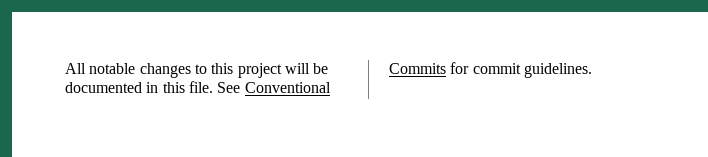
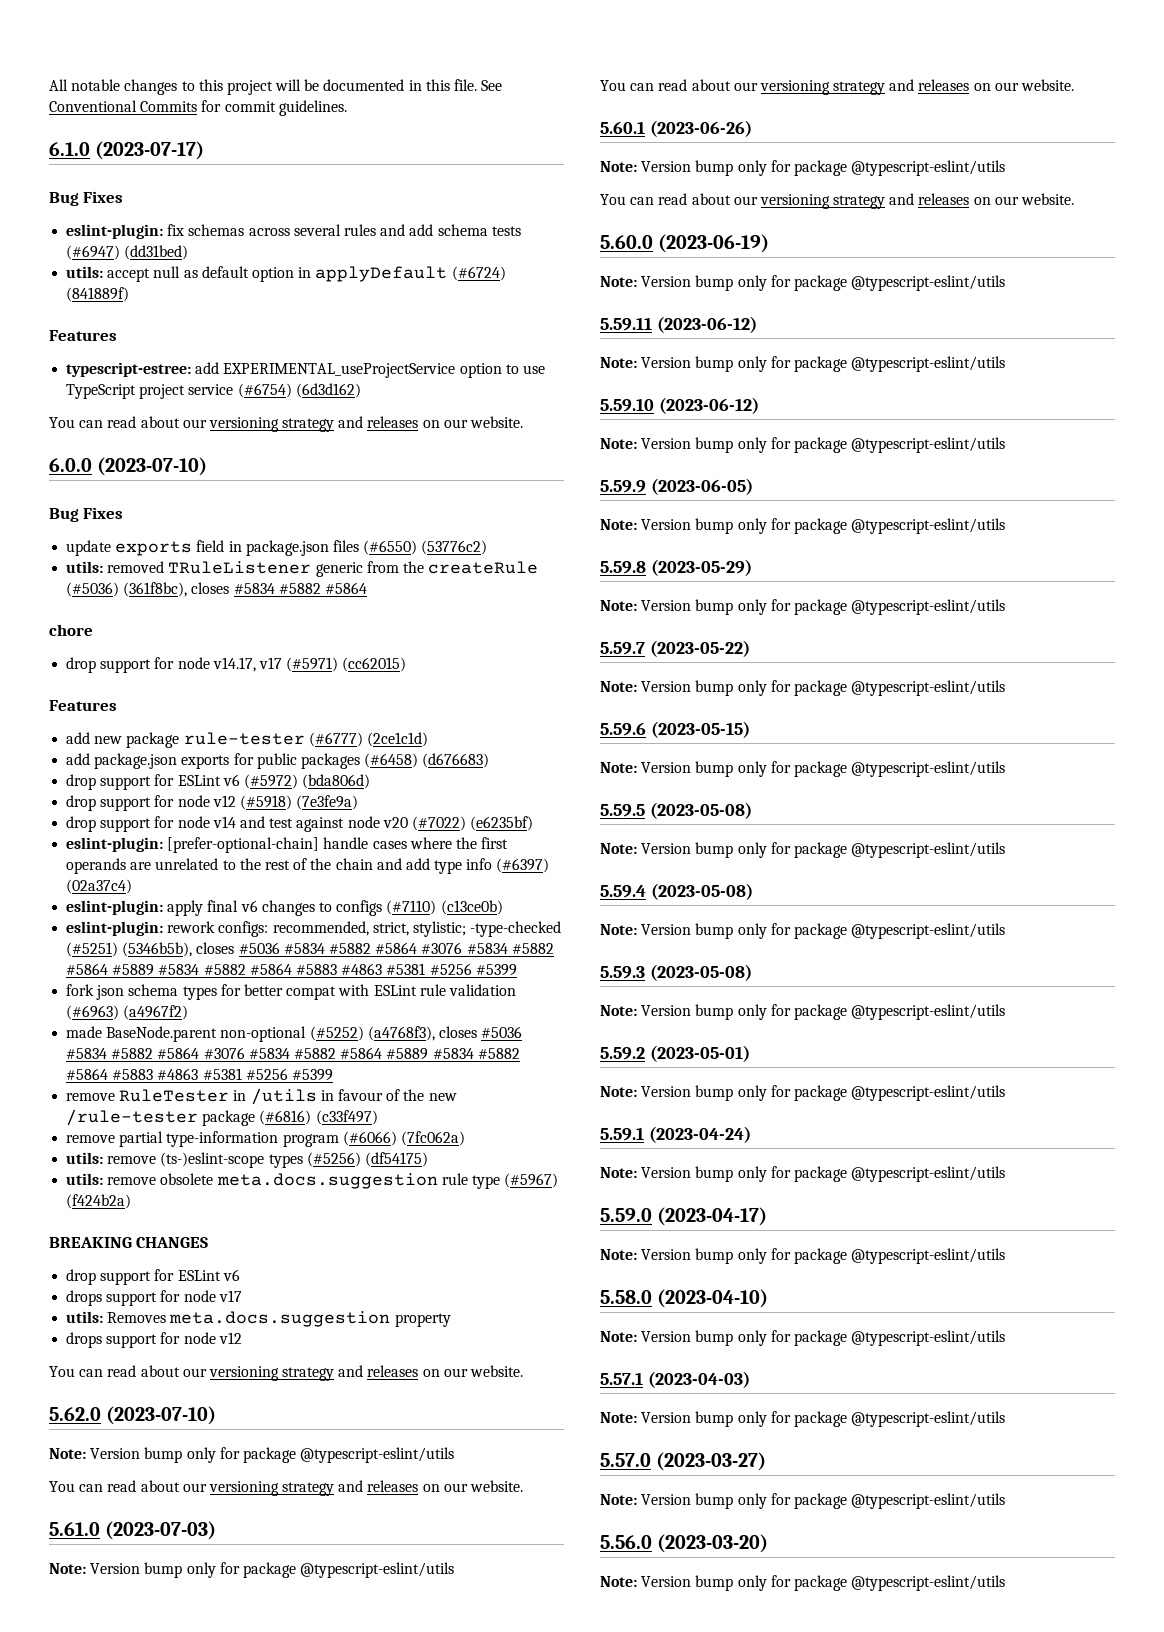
(592, 70) none -> [49,141,205,160] [49,191,124,206] [66,224,521,239] [66,245,189,260] [66,266,506,282] [66,287,130,302] [49,330,117,341] [66,362,545,378] [66,383,361,399] [49,416,524,432] [49,457,208,476] [49,507,124,522] [66,540,488,556] [66,561,539,577] [66,582,367,597] [49,624,93,636] [66,657,407,673] [49,700,117,711] [66,732,428,748] [66,753,490,769] [66,774,371,790] [66,795,359,811] [66,816,534,832] [66,837,509,853] [66,858,550,874] [66,879,133,894] [66,900,503,916] [66,921,562,937] [66,942,554,957] [66,963,517,976] [66,984,516,1000] [66,1005,189,1020] [66,1026,523,1042] [66,1047,520,1060] [66,1068,333,1081] [66,1088,457,1105] [66,1109,378,1126] [66,1131,465,1147] [66,1152,428,1168] [66,1173,559,1189] [66,1194,132,1209] [49,1237,209,1248] [66,1269,240,1285] [66,1290,242,1306] [66,1311,451,1327] [66,1332,242,1348] [49,1365,524,1381] [49,1406,217,1425] [49,1447,455,1463] [49,1480,524,1496] [49,1521,217,1540] [49,1562,455,1578] [600,79,1075,95] [600,120,752,137] [600,160,1006,176] [600,193,1075,209] [600,234,770,253] [600,275,1006,291] [600,316,757,333] [600,356,1006,372] [600,397,759,414] [600,437,1006,453] [600,478,753,495] [600,518,1006,534] [600,559,752,576] [600,599,1006,615] [600,640,750,657] [600,680,1006,696] [600,721,750,738] [600,761,1006,777] [600,802,752,819] [600,842,1006,858] [600,883,753,900] [600,923,1006,939] [600,964,752,981] [600,1004,1006,1020] [600,1045,750,1062] [600,1085,1006,1101] [600,1126,751,1143] [600,1166,1006,1182] [600,1207,768,1226] [600,1248,1006,1264] [600,1289,769,1308] [600,1330,1006,1346] [600,1371,750,1388] [600,1411,1006,1427] [600,1452,767,1471] [600,1493,1006,1509] [600,1534,769,1553] [600,1575,1006,1591] // 6.1.0 (2023-07-17) // Bug Fixes // eslint-plugin: fix schemas across several rules and add schema tests (#6947) (dd31bed) // utils: accept null as default option in applyDefault (#6724) (841889f) // Features // typescript-estree: add EXPERIMENTAL_useProjectService option to use TypeScript project service (#6754) (6d3d162) // You can read about our versioning strategy and releases on our website. // 6.0.0 (2023-07-10) // Bug Fixes // update exports field in package.json files (#6550) (53776c2) // utils: removed TRuleListener generic from the createRule (#5036) (361f8bc), closes #5834 #5882 #5864 // chore // drop support for node v14.17, v17 (#5971) (cc62015) // Features // add new package rule-tester (#6777) (2ce1c1d) // add package.json exports for public packages (#6458) (d676683) // drop support for ESLint v6 (#5972) (bda806d) // drop support for node v12 (#5918) (7e3fe9a) // drop support for node v14 and test against node v20 (#7022) (e6235bf) // eslint-plugin: [prefer-optional-chain] handle cases where the first operands are unrelated to the rest of the chain and add type info (#6397) (02a37c4) // eslint-plugin: apply final v6 changes to configs (#7110) (c13ce0b) // eslint-plugin: rework configs: recommended, strict, stylistic; -type-checked (#5251) (5346b5b), closes #5036 #5834 #5882 #5864 #3076 #5834 #5882 #5864 #5889 #5834 #5882 #5864 #5883 #4863 #5381 #5256 #5399 // fork json schema types for better compat with ESLint rule validation (#6963) (a4967f2) // made BaseNode.parent non-optional (#5252) (a4768f3), closes #5036 #5834 #5882 #5864 #3076 #5834 #5882 #5864 #5889 #5834 #5882 #5864 #5883 #4863 #5381 #5256 #5399 // remove RuleTester in /utils in favour of the new /rule-tester package (#6816) (c33f497) // remove partial type-information program (#6066) (7fc062a) // utils: remove (ts-)eslint-scope types (#5256) (df54175) // utils: remove obsolete meta.docs.suggestion rule type (#5967) (f424b2a) // BREAKING CHANGES // drop support for ESLint v6 // drops support for node v17 // utils: Removes meta.docs.suggestion property // drops support for node v12 // You can read about our versioning strategy and releases on our website. // 5.62.0 (2023-07-10) // Note: Version bump only for package @typescript-eslint/utils // You can read about our versioning strategy and releases on our website. // 5.61.0 (2023-07-03) // Note: Version bump only for package @typescript-eslint/utils // You can read about our versioning strategy and releases on our website. // 5.60.1 (2023-06-26) // Note: Version bump only for package @typescript-eslint/utils // You can read about our versioning strategy and releases on our website. // 5.60.0 (2023-06-19) // Note: Version bump only for package @typescript-eslint/utils // 5.59.11 (2023-06-12) // Note: Version bump only for package @typescript-eslint/utils // 5.59.10 (2023-06-12) // Note: Version bump only for package @typescript-eslint/utils // 5.59.9 (2023-06-05) // Note: Version bump only for package @typescript-eslint/utils // 5.59.8 (2023-05-29) // Note: Version bump only for package @typescript-eslint/utils // 5.59.7 (2023-05-22) // Note: Version bump only for package @typescript-eslint/utils // 5.59.6 (2023-05-15) // Note: Version bump only for package @typescript-eslint/utils // 5.59.5 (2023-05-08) // Note: Version bump only for package @typescript-eslint/utils // 5.59.4 (2023-05-08) // Note: Version bump only for package @typescript-eslint/utils // 5.59.3 (2023-05-08) // Note: Version bump only for package @typescript-eslint/utils // 5.59.2 (2023-05-01) // Note: Version bump only for package @typescript-eslint/utils // 5.59.1 (2023-04-24) // Note: Version bump only for package @typescript-eslint/utils // 5.59.0 (2023-04-17) // Note: Version bump only for package @typescript-eslint/utils // 5.58.0 (2023-04-10) // Note: Version bump only for package @typescript-eslint/utils // 5.57.1 (2023-04-03) // Note: Version bump only for package @typescript-eslint/utils // 5.57.0 (2023-03-27) // Note: Version bump only for package @typescript-eslint/utils // 5.56.0 (2023-03-20) // Note: Version bump only for package @typescript-eslint/utils

